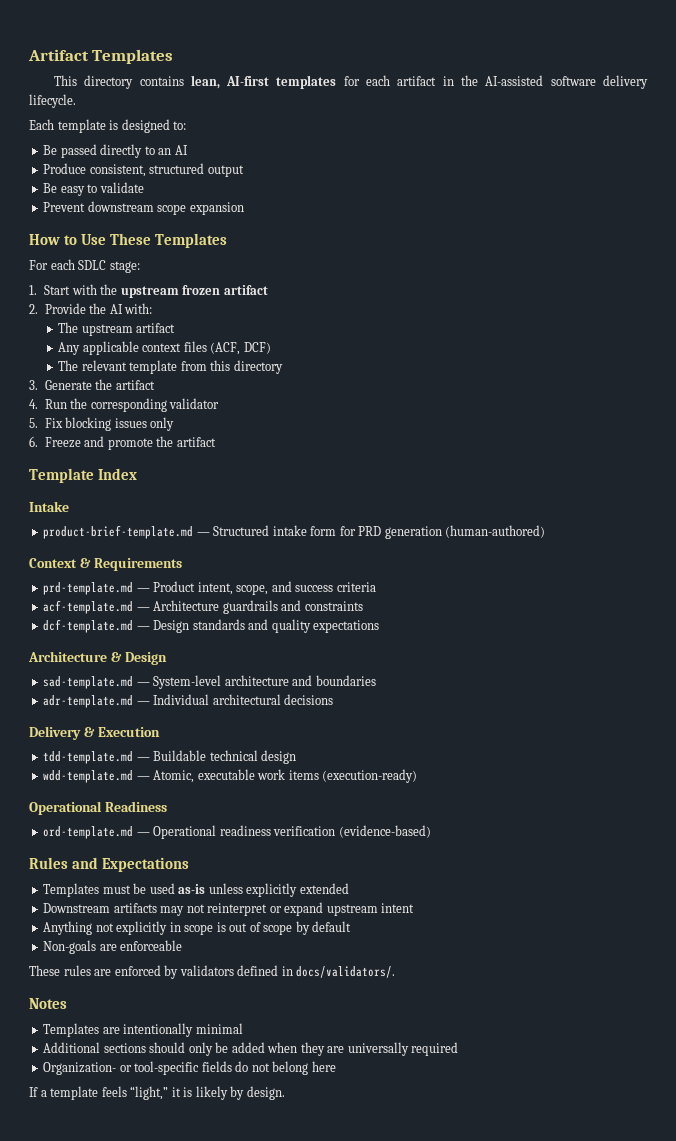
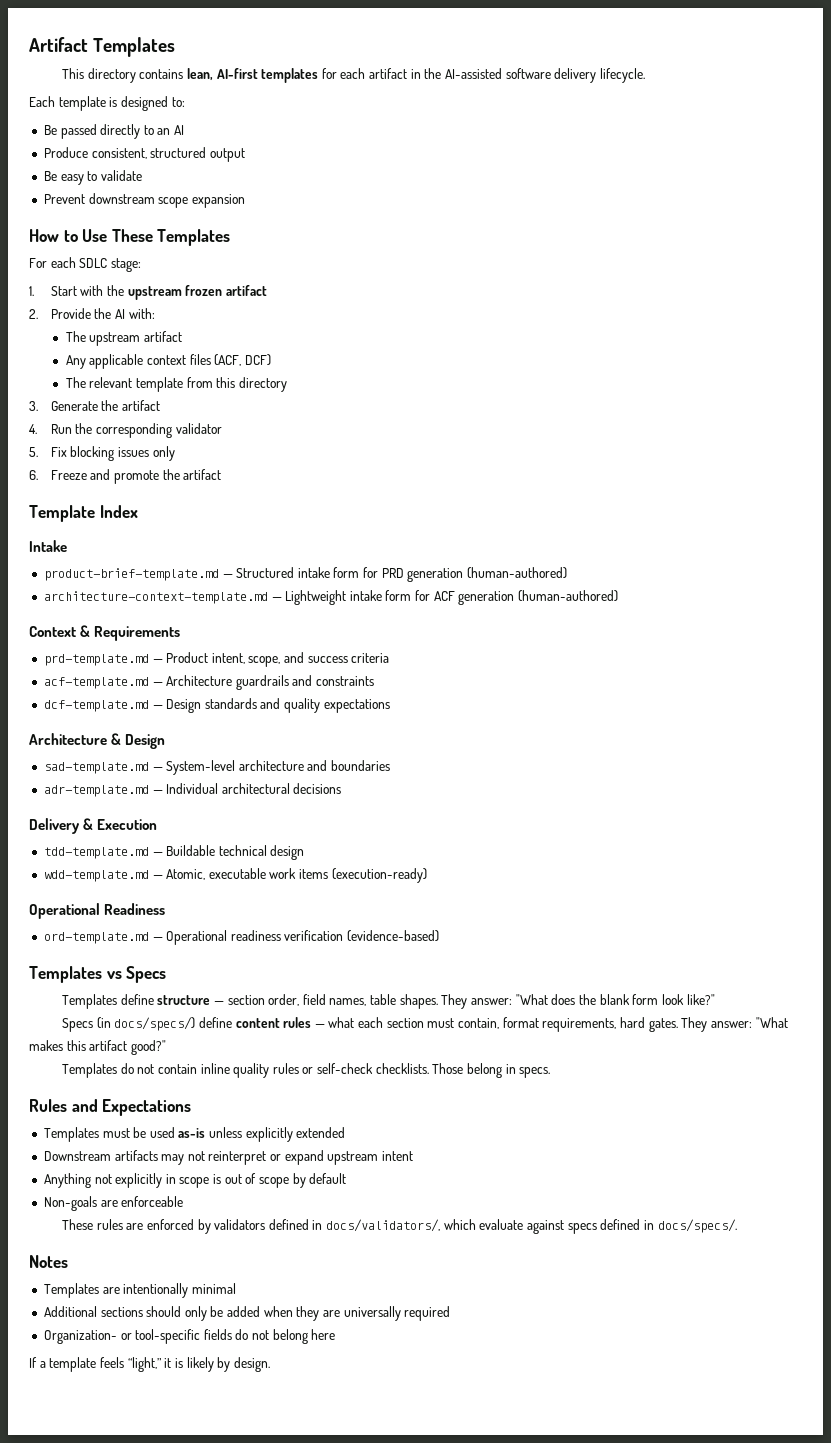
(546, 531) none -> [43,590,619,605] // architecture-context-template.md — Lightweight intake form for ACF generation (human-authored)
(431, 831) none -> [29,966,167,983] [61,994,715,1009] [61,1017,788,1032] [29,1040,166,1055] [61,1063,551,1078] // Templates vs Specs // Templates define structure — section order, field names, table shapes. They answer: "What does the blank form look like?" // Specs (in docs/specs/) define content rules — what each section must contain, format requirements, hard gates. They answer: "What makes this artifact good?" // Templates do not contain inline quality rules or self-check checklists. Those belong in specs.
[296,966,396,978] docs/validators/. -> [326,1219,737,1234] docs/validators/, which evaluate against specs defined in docs/specs/.

